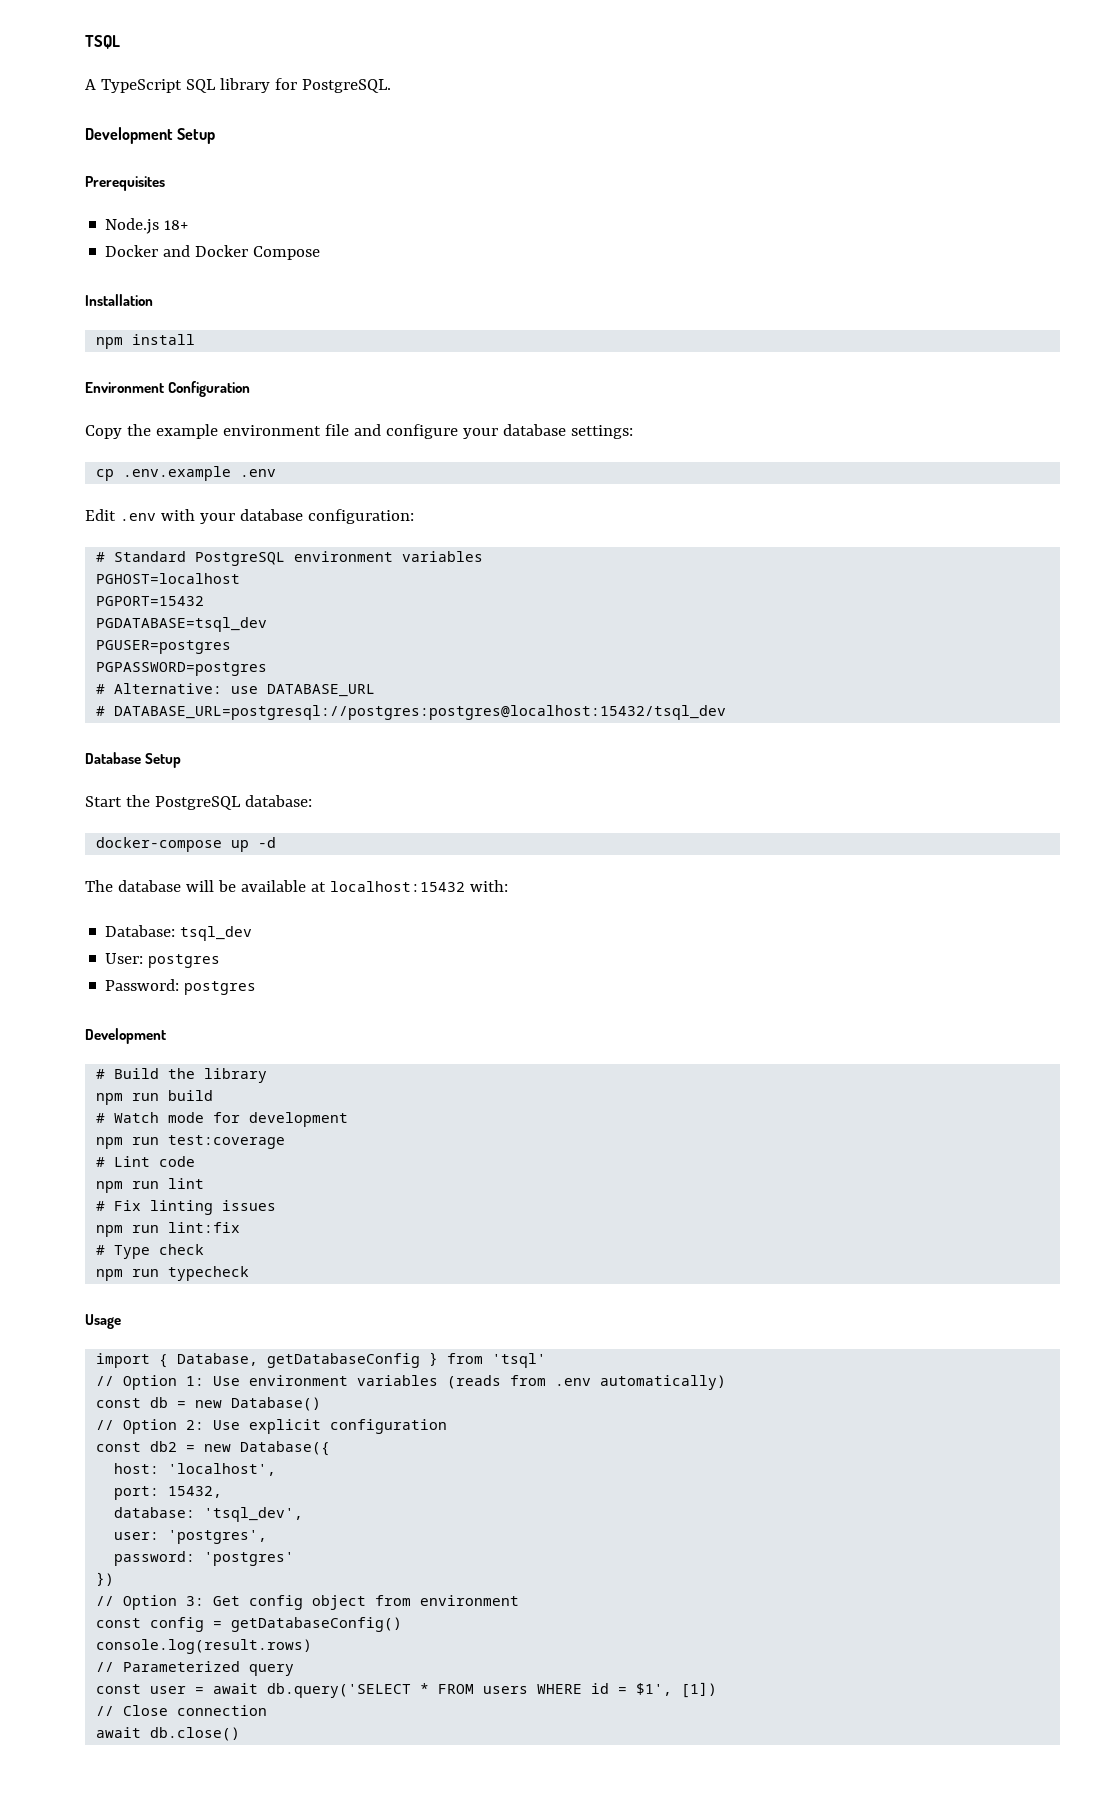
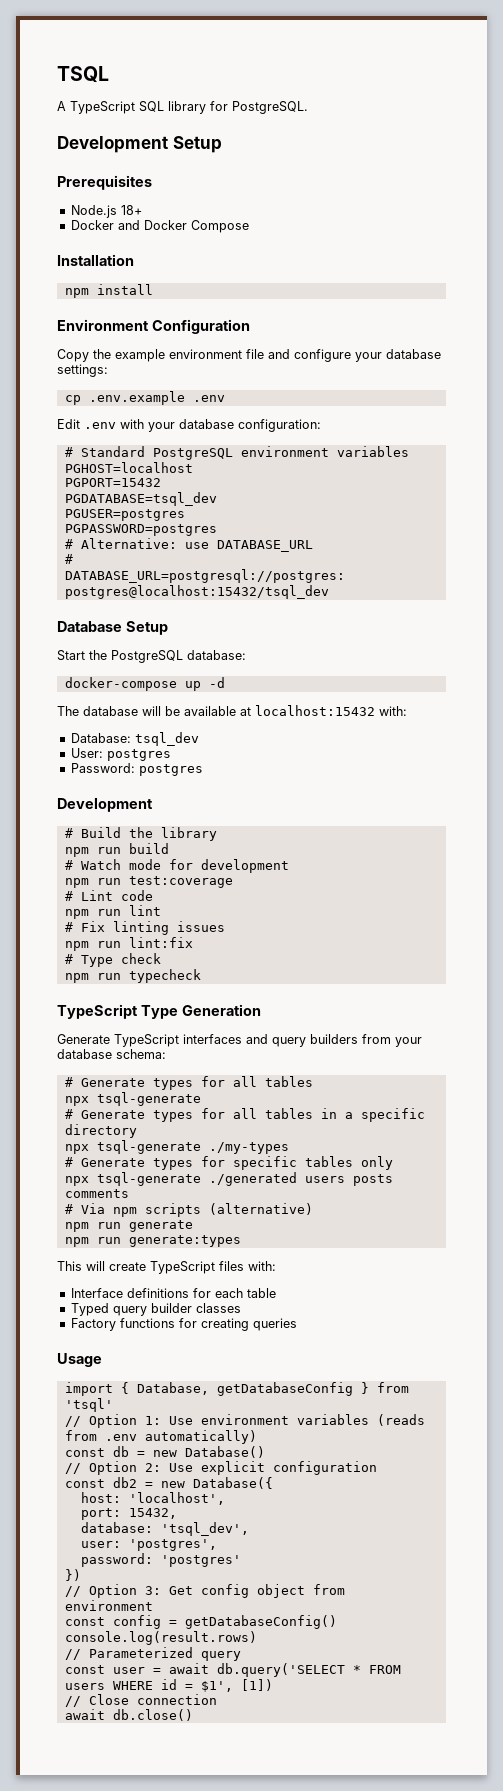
(250, 1273) none -> [57,1004,261,1019] [57,1034,422,1047] [57,1049,166,1059] [64,1076,313,1090] [64,1092,201,1106] [64,1108,425,1122] [64,1124,137,1138] [64,1140,289,1154] [64,1156,393,1170] [64,1172,393,1186] [64,1189,129,1198] [64,1203,313,1217] [64,1220,193,1232] [64,1235,241,1247] [57,1261,276,1274] [70,1288,276,1298] [70,1303,241,1316] [70,1318,297,1331] // TypeScript Type Generation // Generate TypeScript interfaces and query builders from your database schema: // # Generate types for all tables // npx tsql-generate // # Generate types for all tables in a specific directory // npx tsql-generate ./my-types // # Generate types for specific tables only // npx tsql-generate ./generated users posts comments // # Via npm scripts (alternative) // npm run generate // npm run generate:types // This will create TypeScript files with: // Interface definitions for each table // Typed query builder classes // Factory functions for creating queries

